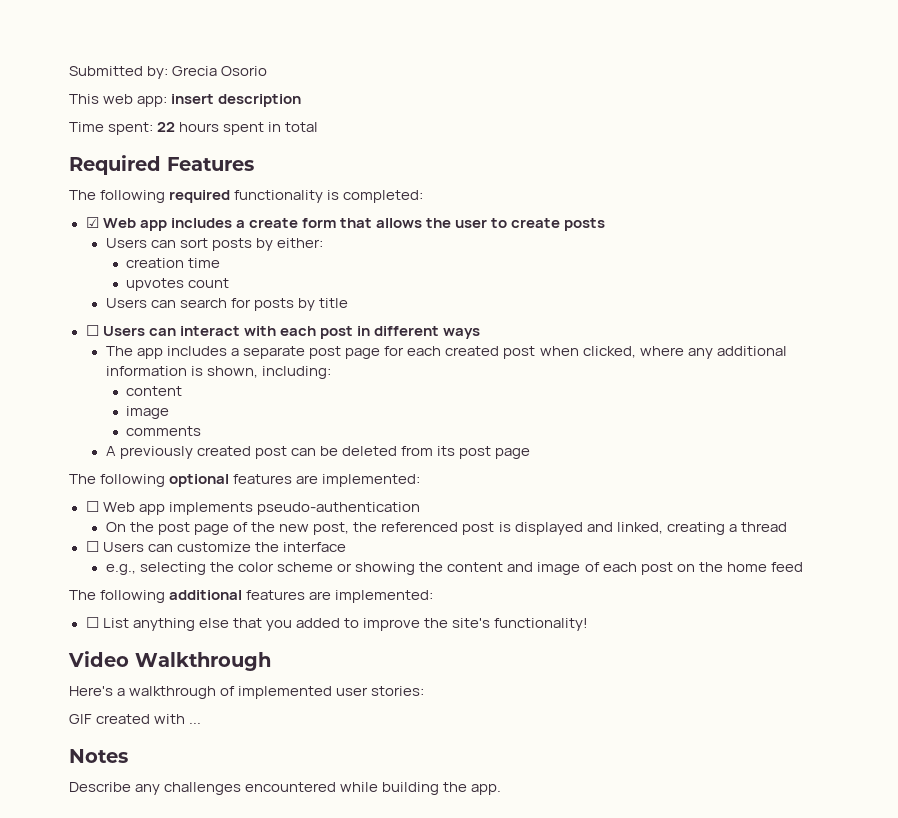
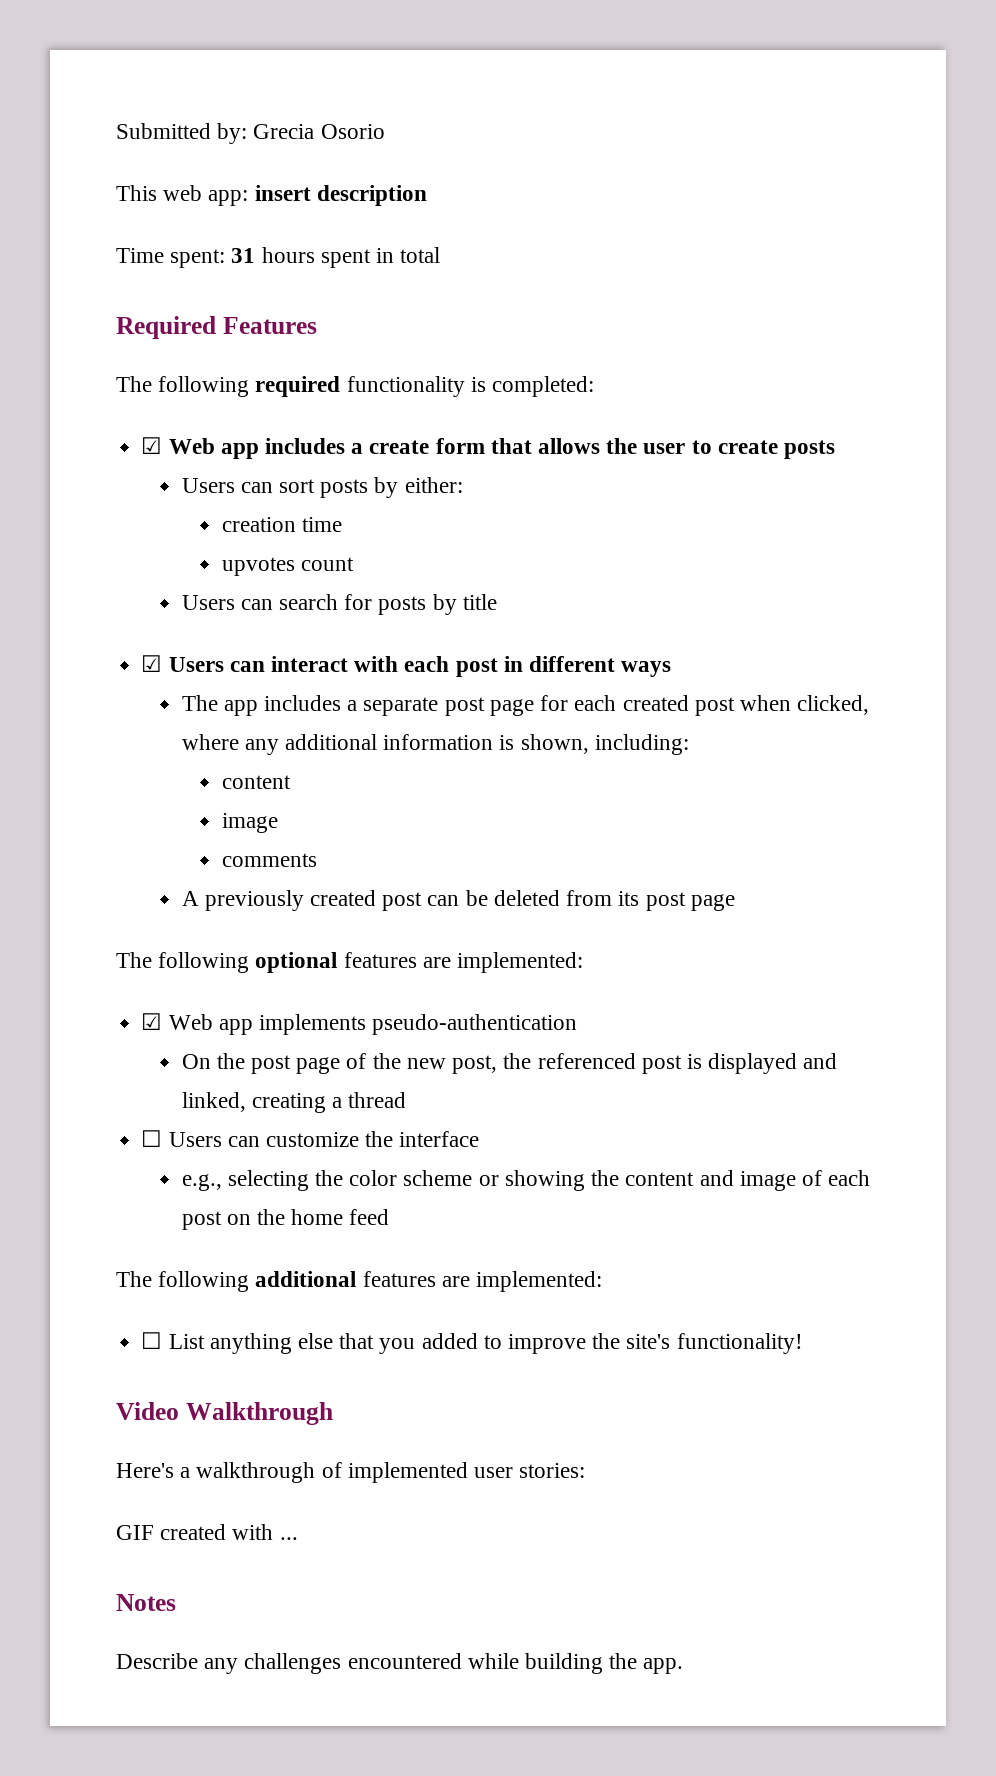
[157,122,176,132] 22 -> [231,248,256,263] 31
[85,325,99,336] ☐ -> [141,655,163,672] ☑
[85,501,99,512] ☐ -> [141,1013,163,1030] ☑

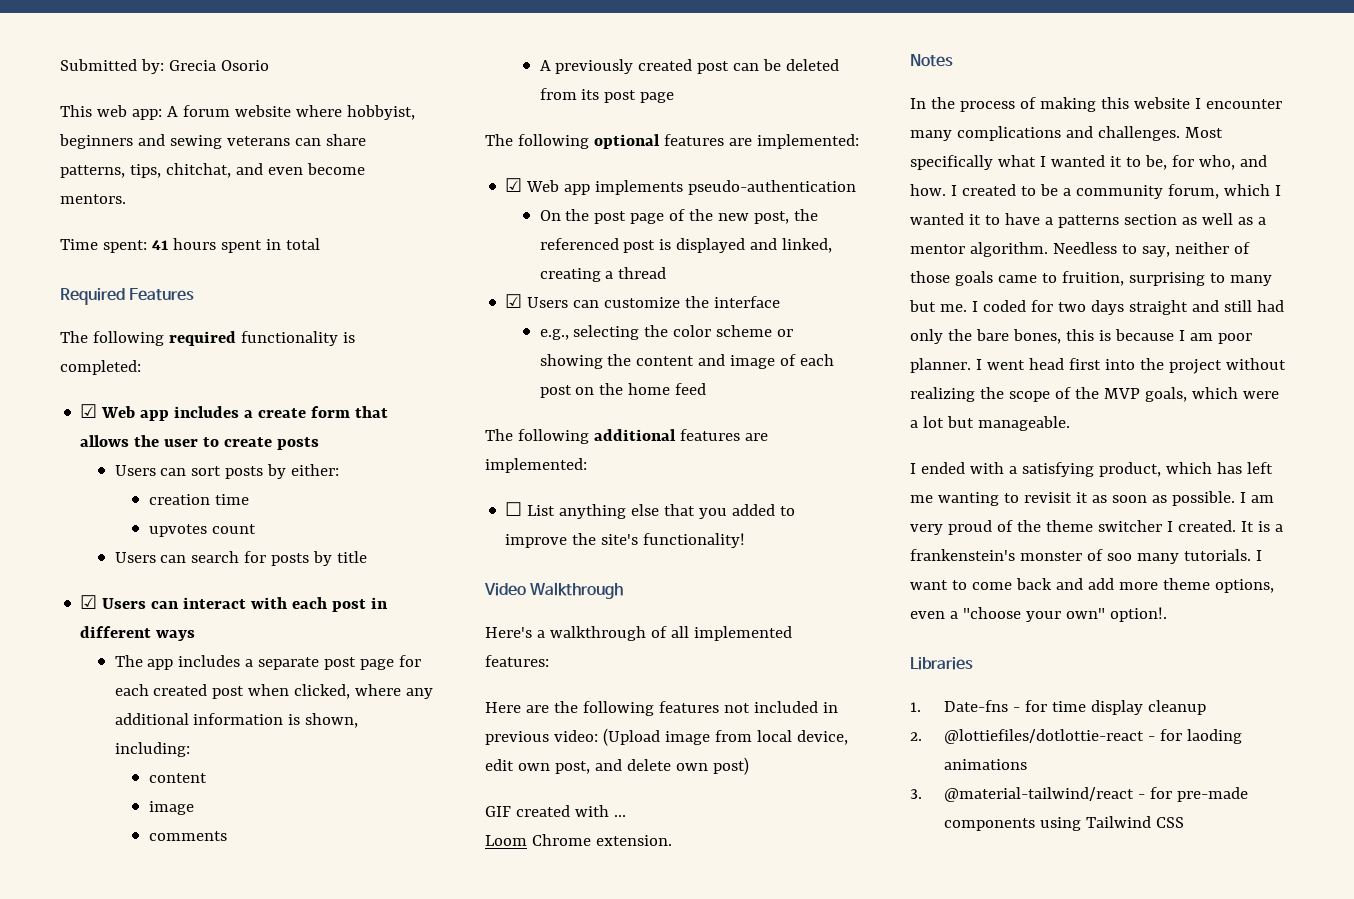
[254,185,427,206] insert description -> [166,105,415,120] [59,134,366,149] [60,163,365,178] [60,194,126,204] A forum website where hobbyist, beginners and sewing veterans can share patterns, tips, chitchat, and even become mentors.
[231,248,256,263] 31 -> [151,240,168,250] 41
[141,1130,163,1147] ☐ -> [505,294,523,308] ☑
[347,1462,586,1483] [116,1524,298,1540] [116,1594,176,1611] [116,1653,684,1674] implemented user stories: // GIF created with ... // Notes // Describe any challenges encountered while building the app. -> [670,626,792,641] [485,655,549,667] [485,701,838,716] [485,728,848,746] [485,757,749,775] [485,805,626,817] [485,834,672,846] [910,54,953,67] [910,97,1282,112] [910,126,1223,141] [910,155,1267,170] [910,184,1281,199] [910,213,1266,228] [910,242,1250,257] [910,271,1272,286] [909,300,1284,315] [910,329,1252,344] [910,358,1286,374] [910,387,1279,402] [910,416,1070,431] [910,462,1273,477] [910,491,1274,506] [910,520,1283,535] [910,549,1262,564] [910,578,1274,593] [910,607,1167,622] [910,657,973,670] [910,700,1207,715] [910,729,1243,744] [944,759,1028,770] [910,787,1249,802] [944,816,1185,831] all implemented features: // Here are the following features not included in previous video: (Upload image from local device, edit own post, and delete own post) // GIF created with ... // Loom Chrome extension. // Notes // In the process of making this website I encounter many complications and challenges. Most specifically what I wanted it to be, for who, and how. I created to be a community forum, which I wanted it to have a patterns section as well as a mentor algorithm. Needless to say, neither of those goals came to fruition, surprising to many but me. I coded for two days straight and still had only the bare bones, this is because I am poor planner. I went head first into the project without realizing the scope of the MVP goals, which were a lot but manageable. // I ended with a satisfying product, which has left me wanting to revisit it as soon as possible. I am very proud of the theme switcher I created. It is a frankenstein's monster of soo many tutorials. I want to come back and add more theme options, even a "choose your own" option!. // Libraries // 1. Date-fns - for time display cleanup // 2. @lottiefiles/dotlottie-react - for laoding animations // 3. @material-tailwind/react - for pre-made components using Tailwind CSS

